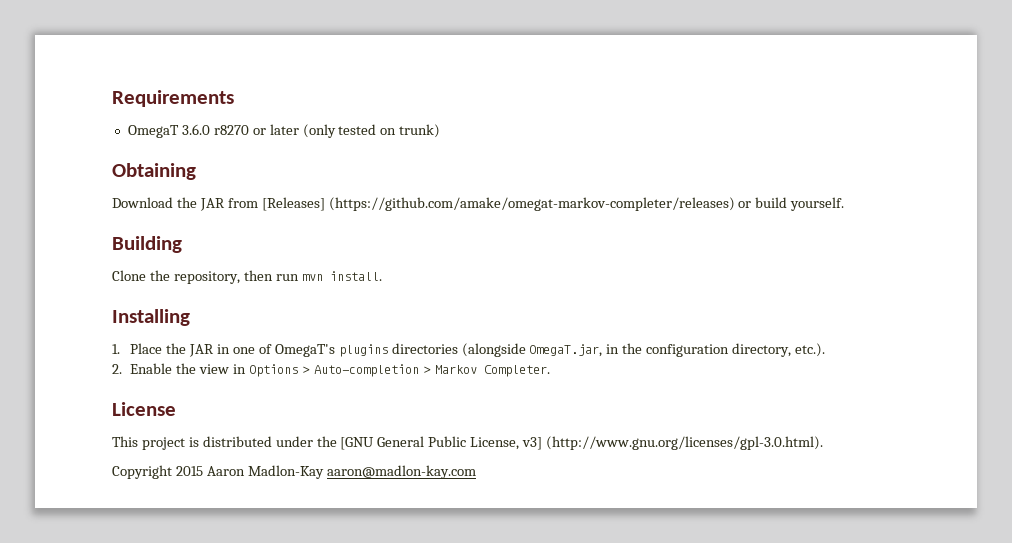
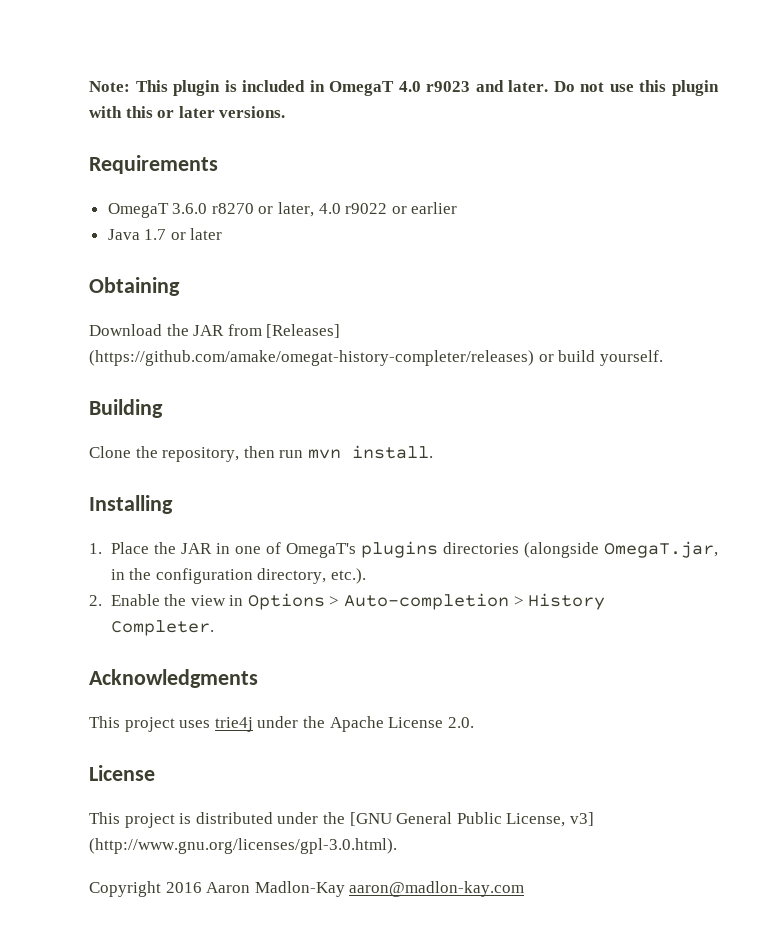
(112, 98) none -> [89,80,719,96] [89,106,286,118] Note: This plugin is included in OmegaT 4.0 r9023 and later. Do not use this plugin with this or later versions. //
[269,124,441,138] later (only tested on trunk) -> [278,202,458,217] [107,228,223,240] later, 4.0 r9022 or earlier // Java 1.7 or later
[328,197,735,211] (https://github.com/amake/omegat-markov-completer/releases) -> [89,350,534,366] (https://github.com/amake/omegat-history-completer/releases)
[434,365,477,374] Markov -> [528,593,606,610] History
(550, 371) none -> [89,669,258,688] [89,716,474,732] // Acknowledgments // This project uses trie4j under the Apache License 2.0.
[175,466,203,476] 2015 -> [165,882,202,893] 2016

